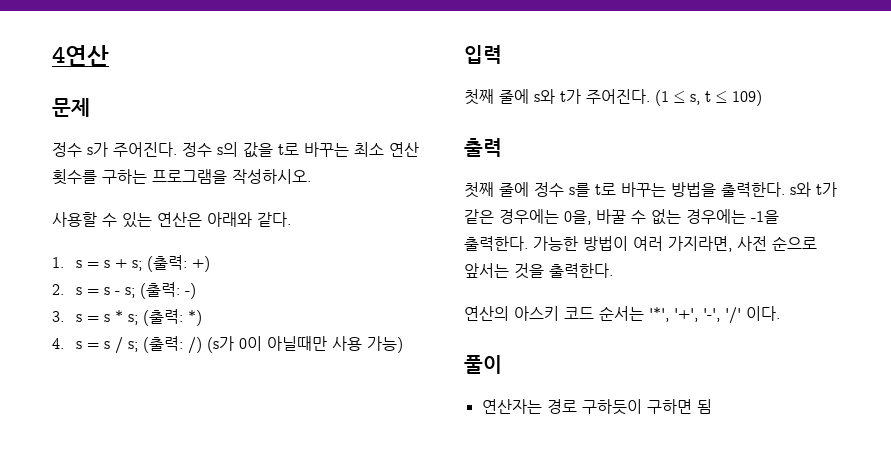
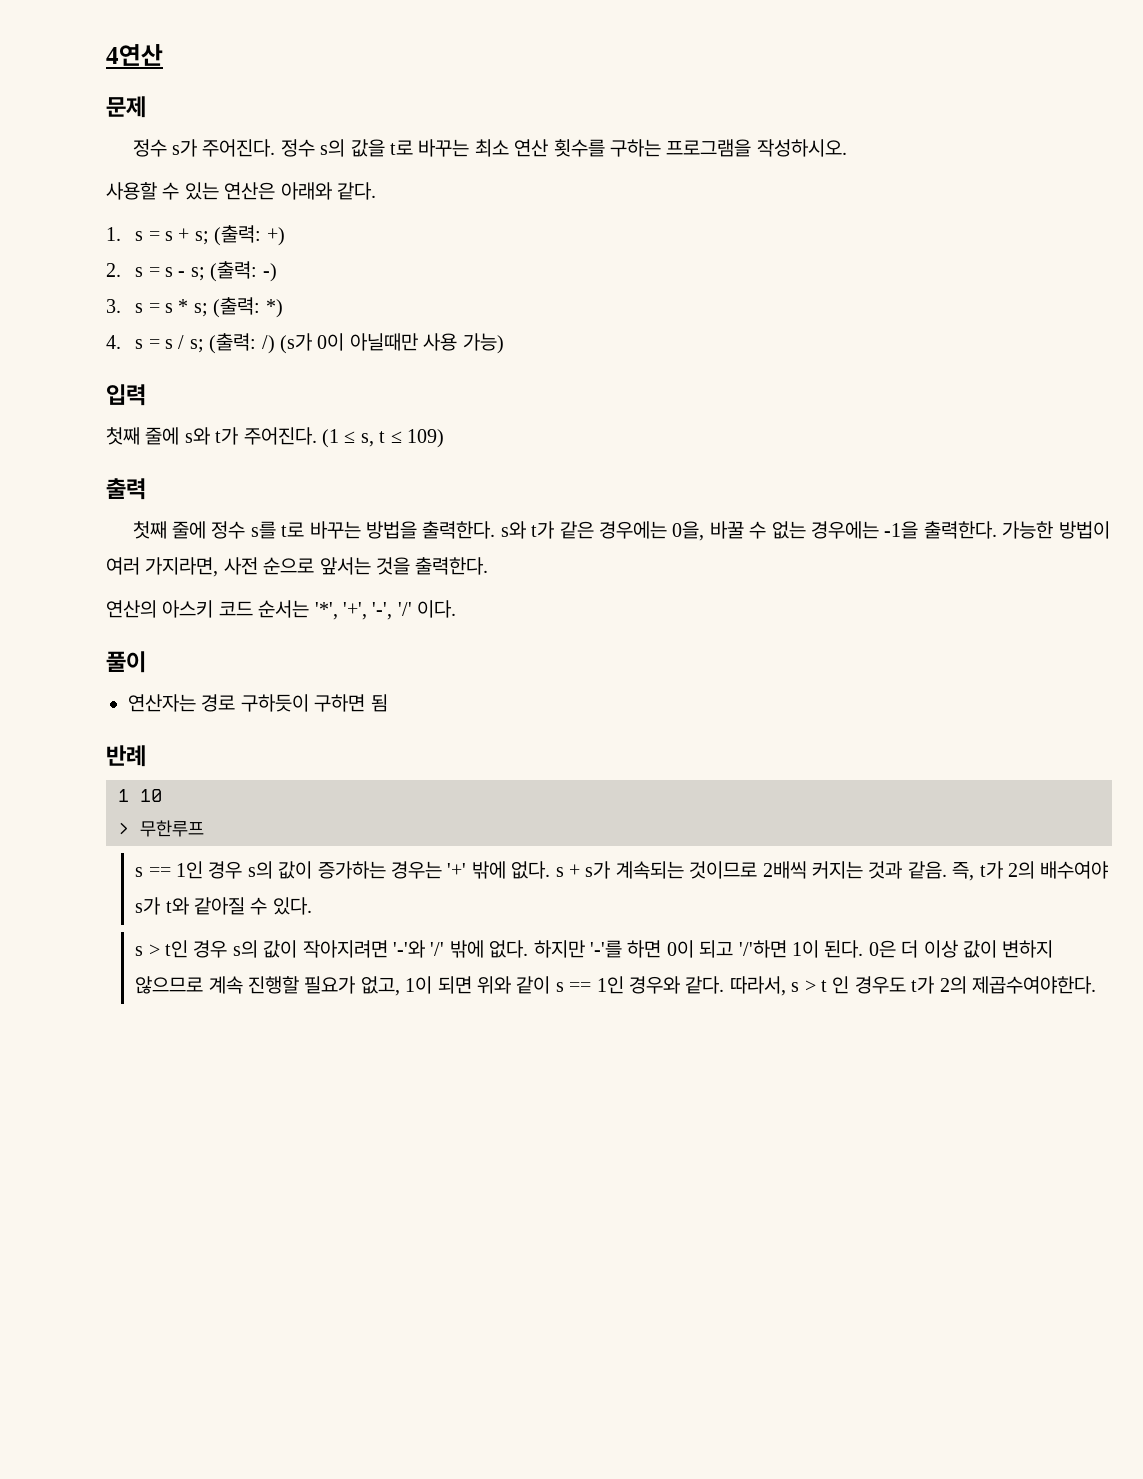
(712, 406) none -> [106,745,146,767] [118,789,162,802] [118,820,204,837] [135,861,1109,881] [135,897,312,915] [135,940,1054,958] [135,976,1096,996] // 반례 // 1 10 // > 무한루프 // s == 1인 경우 s의 값이 증가하는 경우는 '+' 밖에 없다. s + s가 계속되는 것이므로 2배씩 커지는 것과 같음. 즉, t가 2의 배수여야 s가 t와 같아질 수 있다. // s > t인 경우 s의 값이 작아지려면 '-'와 '/' 밖에 없다. 하지만 '-'를 하면 0이 되고 '/'하면 1이 된다. 0은 더 이상 값이 변하지 않으므로 계속 진행할 필요가 없고, 1이 되면 위와 같이 s == 1인 경우와 같다. 따라서, s > t 인 경우도 t가 2의 제곱수여야한다.

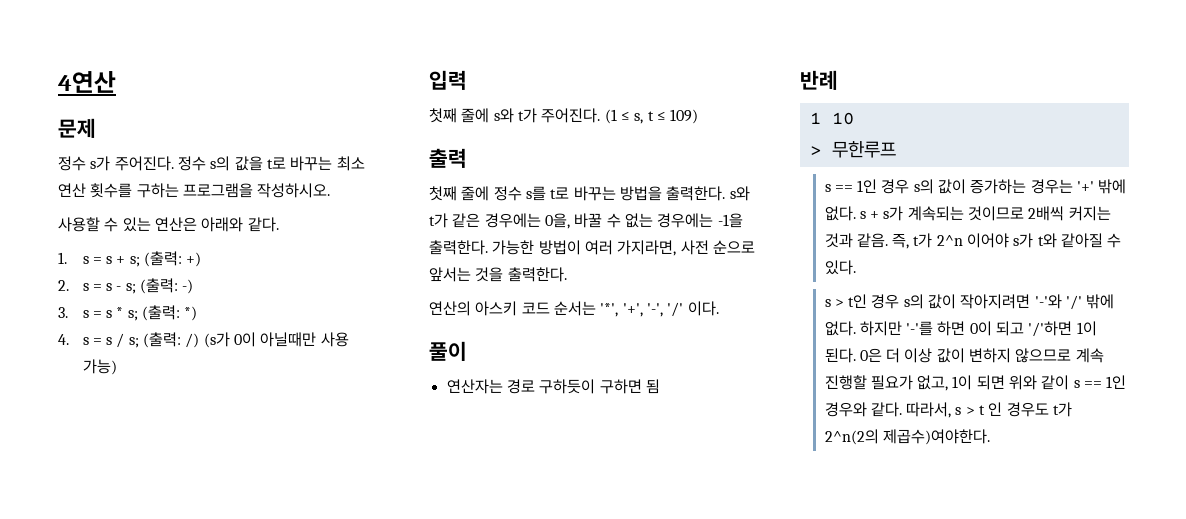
[1007,861,1109,879] 2의 배수여야 -> [936,233,1010,248] 2^n 이어야
[939,976,1096,994] 2의 제곱수여야한다. -> [824,429,990,445] 2^n(2의 제곱수)여야한다.

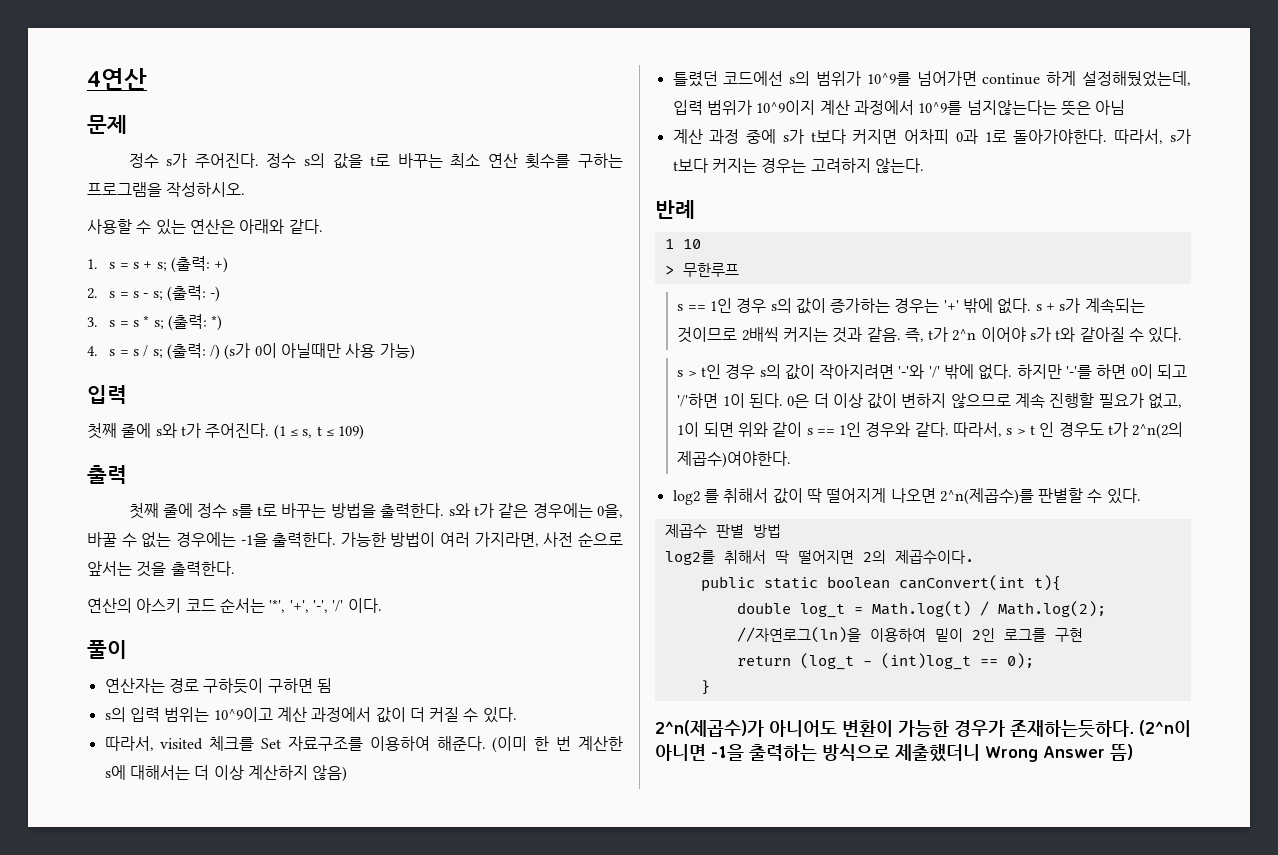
(660, 386) none -> [104,707,517,723] [104,736,623,753] [104,765,348,782] [672,71,1191,87] [672,100,1126,116] [672,129,1191,144] [672,158,924,173] // s의 입력 범위는 10^9이고 계산 과정에서 값이 더 커질 수 있다. // 따라서, visited 체크를 Set 자료구조를 이용하여 해준다. (이미 한 번 계산한 s에 대해서는 더 이상 계산하지 않음) // 틀렸던 코드에선 s의 범위가 10^9를 넘어가면 continue 하게 설정해뒀었는데, 입력 범위가 10^9이지 계산 과정에서 10^9를 넘지않는다는 뜻은 아님 // 계산 과정 중에 s가 t보다 커지면 어차피 0과 1로 돌아가야한다. 따라서, s가 t보다 커지는 경우는 고려하지 않는다.
(990, 437) none -> [672,488,1141,505] [664,524,781,538] [664,550,974,565] [700,575,1061,592] [736,601,1106,618] [736,627,1083,643] [736,653,1034,670] [700,680,710,695] [655,720,1191,738] [655,744,1133,762] // log2 를 취해서 값이 딱 떨어지게 나오면 2^n(제곱수)를 판별할 수 있다. // 제곱수 판별 방법 // log2를 취해서 딱 떨어지면 2의 제곱수이다. // public static boolean canConvert(int t){ // double log_t = Math.log(t) / Math.log(2); //자연로그(ln)을 이용하여 밑이 2인 로그를 구현 // return (log_t - (int)log_t == 0); // } // 2^n(제곱수)가 아니어도 변환이 가능한 경우가 존재하는듯하다. (2^n이 아니면 -1을 출력하는 방식으로 제출했더니 Wrong Answer 뜸)

